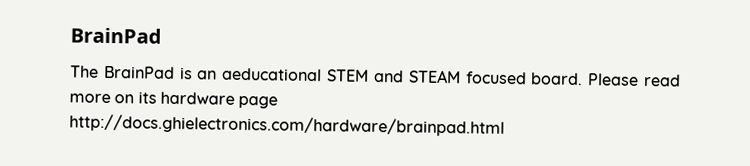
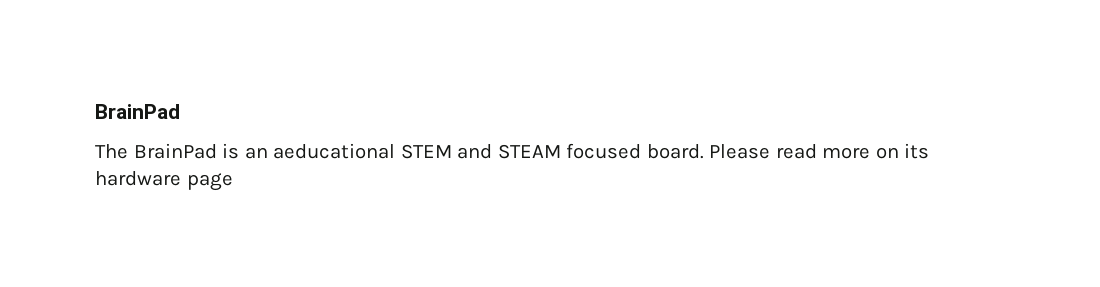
[69,113,505,137] http://docs.ghielectronics.com/hardware/brainpad.html -> (233, 182) none

